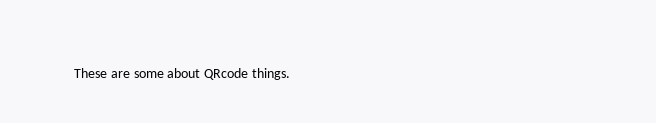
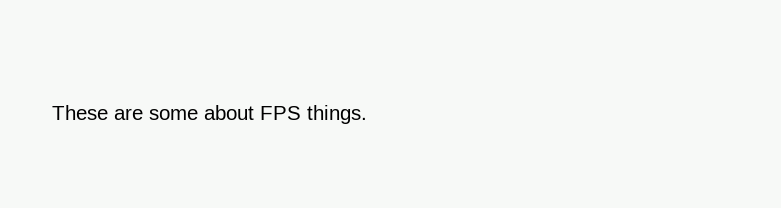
[204,68,249,80] QRcode -> [260,106,301,120] FPS

